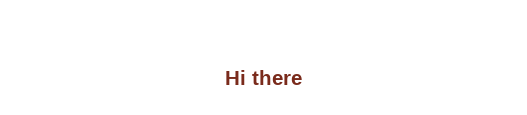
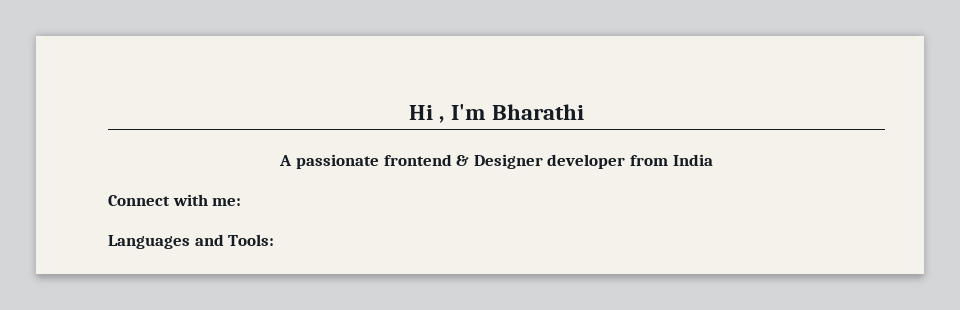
[252,70,302,85] there -> [439,104,584,123] [279,154,713,169] [108,194,242,206] [108,234,275,249] , I'm Bharathi // A passionate frontend & Designer developer from India // Connect with me: // Languages and Tools:

